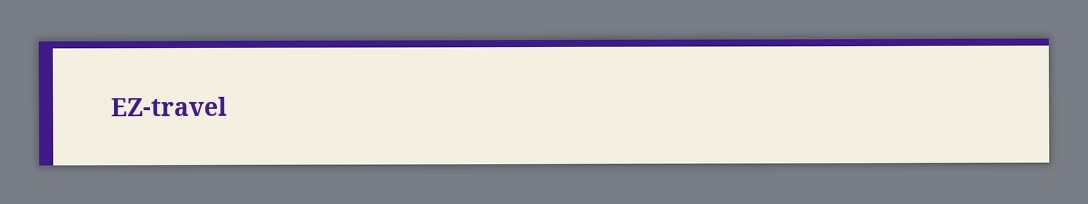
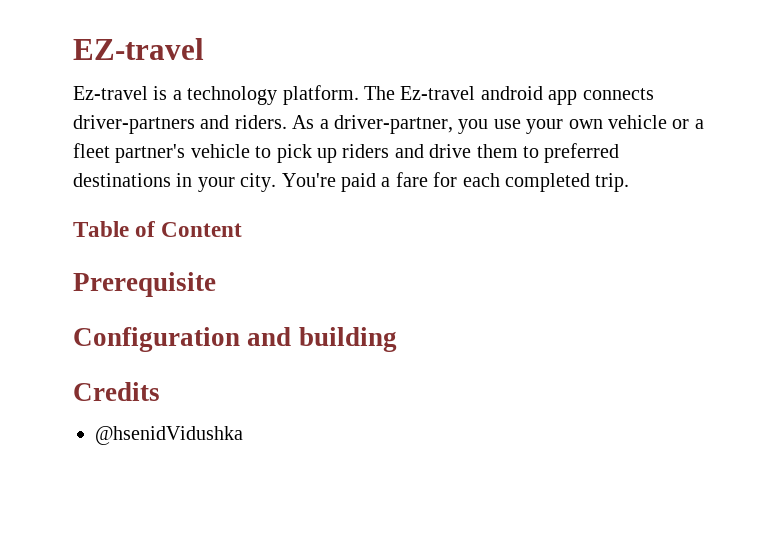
(228, 106) none -> [73,85,654,105] [73,115,704,134] [73,143,620,163] [73,172,630,192] [73,221,243,237] [73,272,216,297] [73,327,397,352] [73,382,160,401] [95,426,243,445] // Ez-travel is a technology platform. The Ez-travel android app connects driver-partners and riders. As a driver-partner, you use your own vehicle or a fleet partner's vehicle to pick up riders and drive them to preferred destinations in your city. You're paid a fare for each completed trip. // Table of Content // Prerequisite // Configuration and building // Credits // @hsenidVidushka

